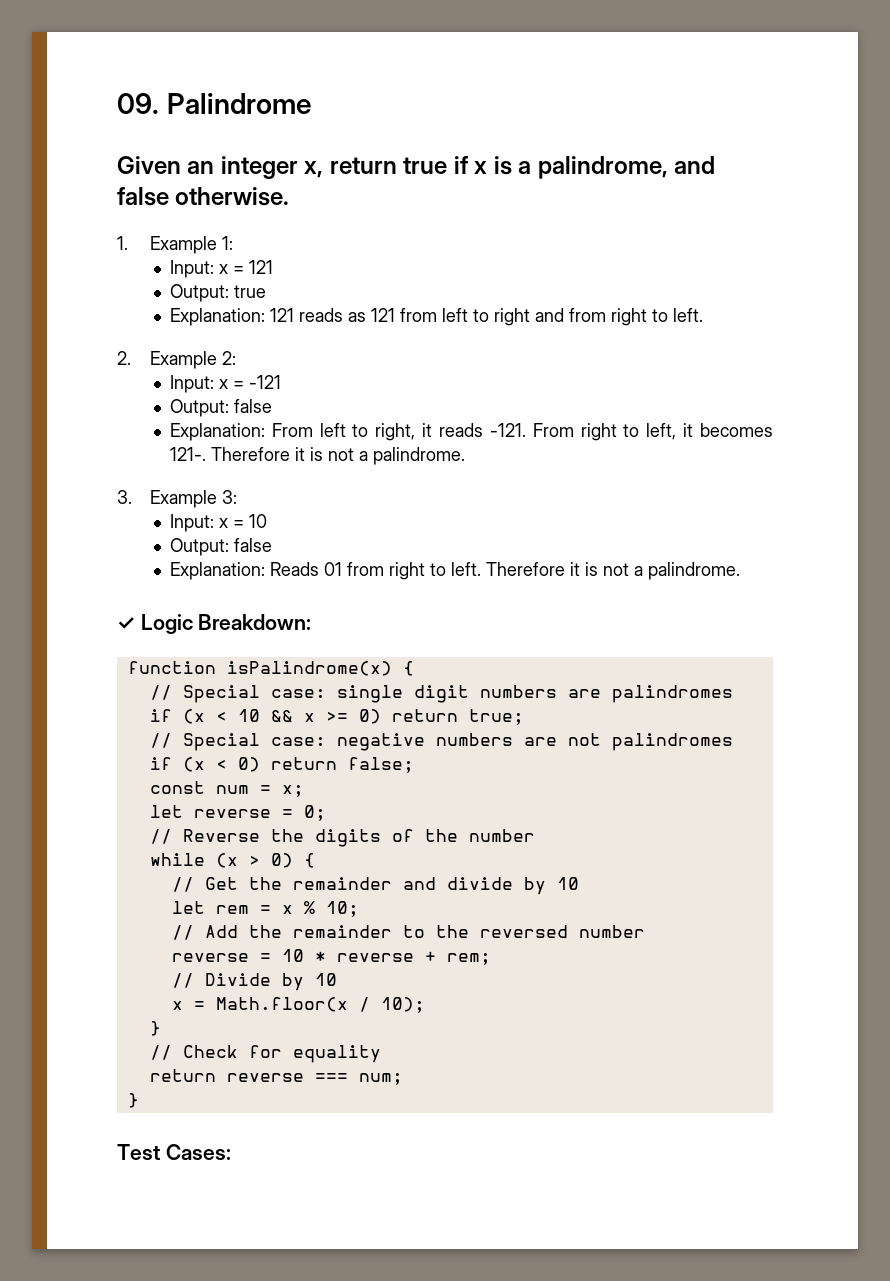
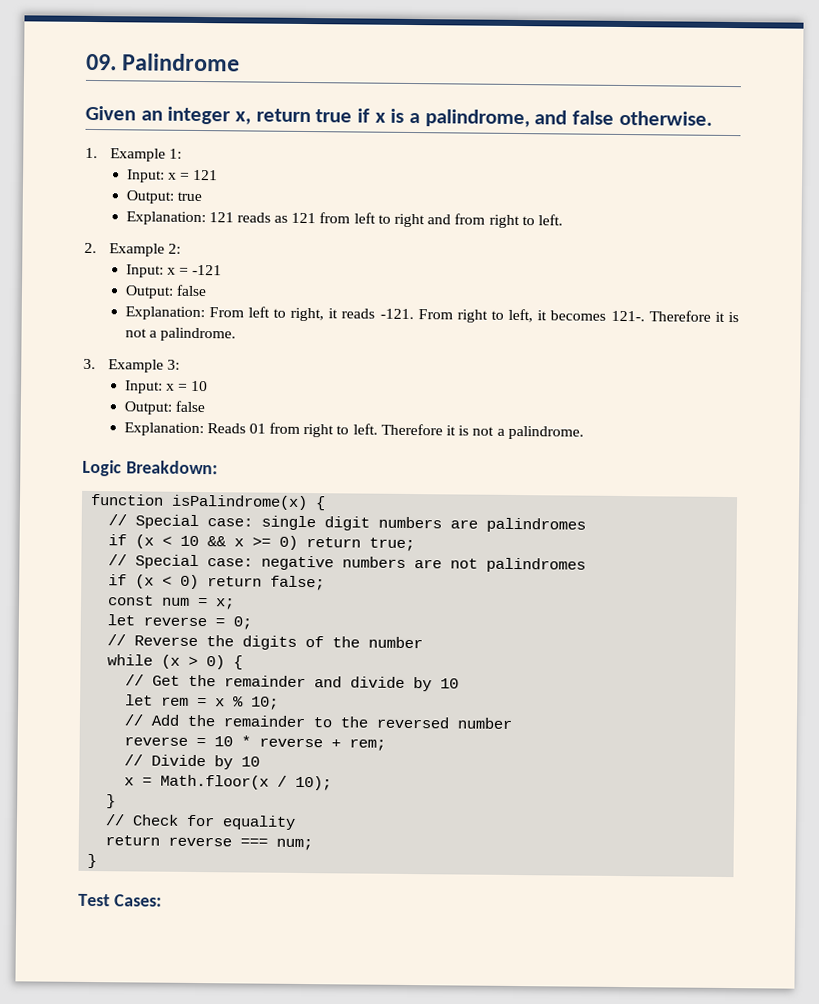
[117,617,135,630] ✓ -> (584, 432) none

